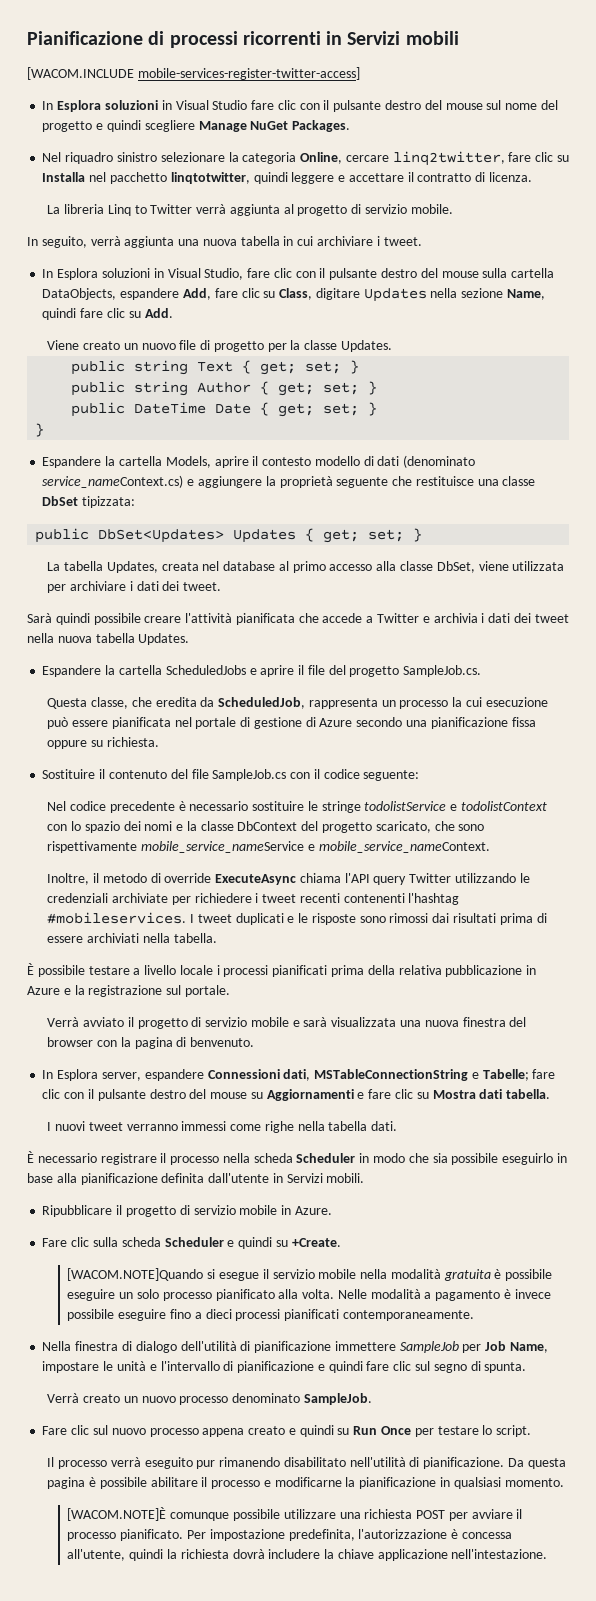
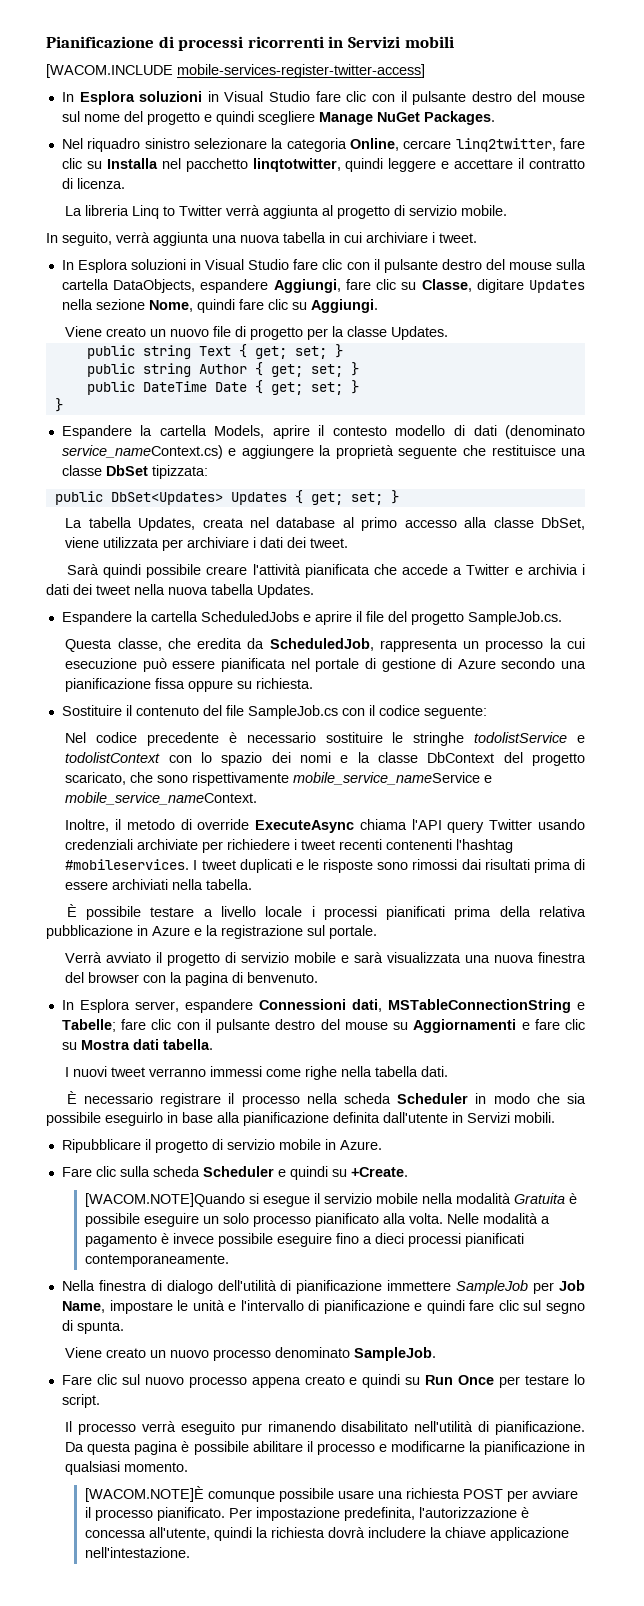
[204,268,244,280] Studio, -> [248,259,290,270] Studio
[182,288,313,300] Add, fare clic su Class, -> [273,279,472,293] Aggiungi, fare clic su Classe,
[506,289,545,300] Name, -> [148,300,193,312] Nome,
[144,308,173,318] Add. -> [310,299,378,313] Aggiungi.
[321,801,361,813] stringe -> [413,732,465,746] stringhe
[455,873,530,883] utilizzando le -> [538,819,585,830] usando
[443,1269,491,1281] gratuita -> [513,1193,565,1204] Gratuita
[47,1393,80,1403] Verrà -> [65,1347,103,1358] Viene
[283,1509,336,1519] utilizzare -> [337,1490,374,1499] usare

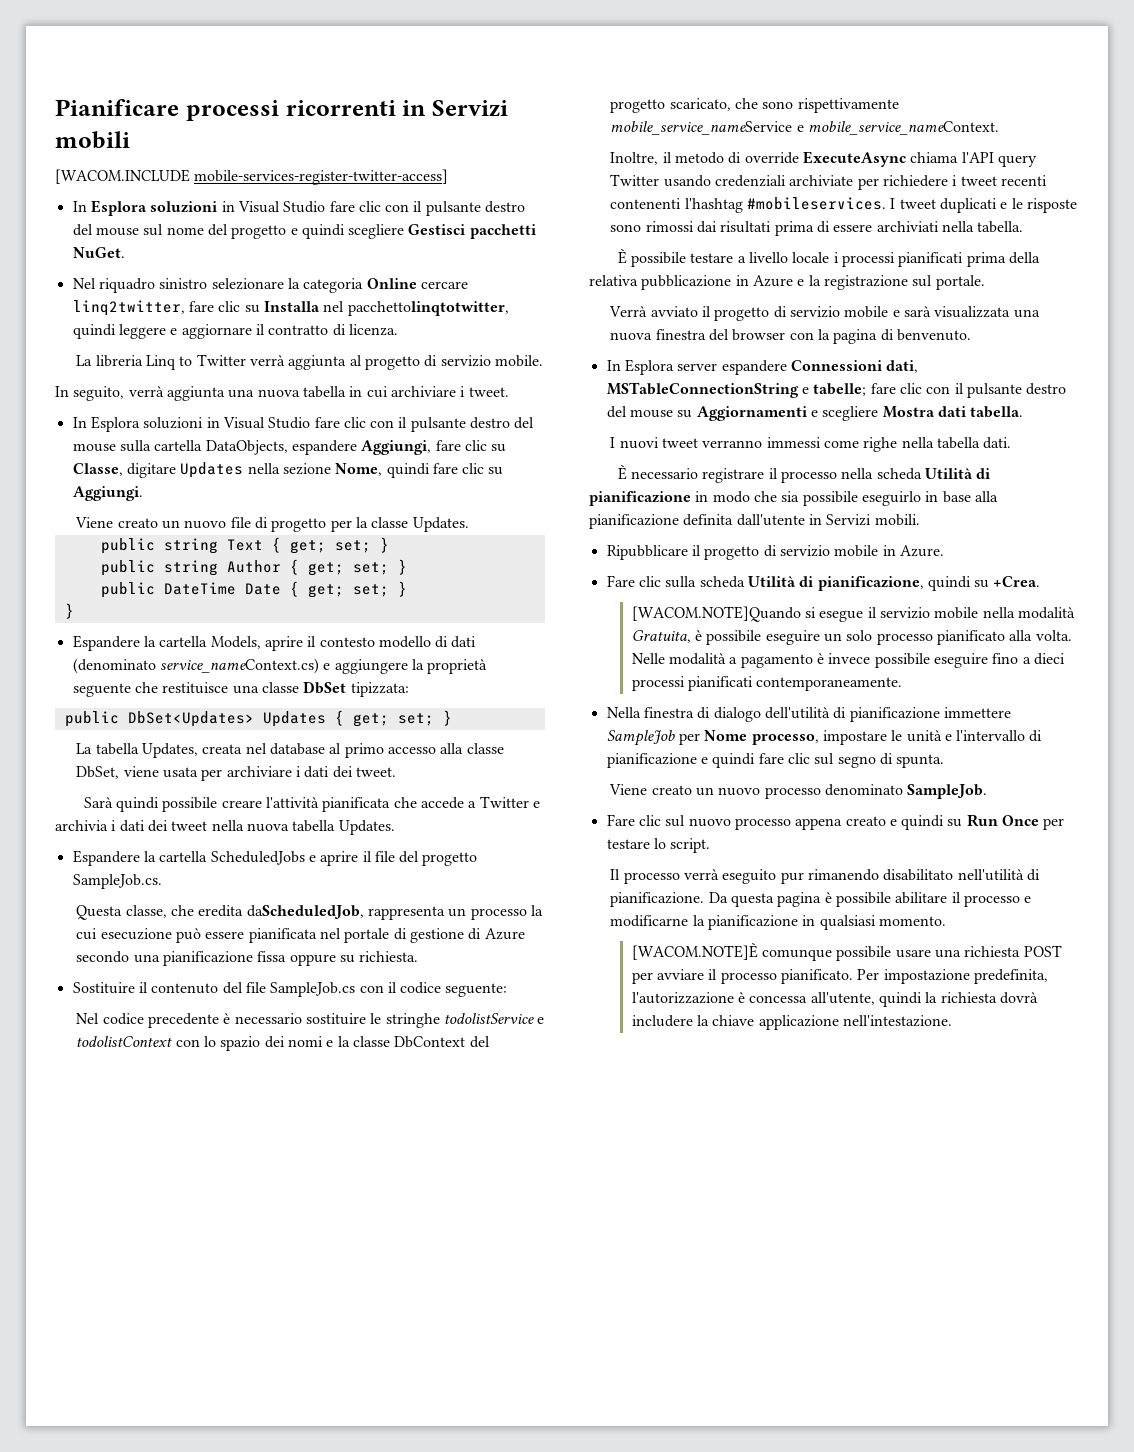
[46,36,174,48] Pianificazione di -> [55,99,179,116] Pianificare
[318,111,495,125] Manage NuGet Packages. -> [408,224,536,239] [72,247,125,258] Gestisci pacchetti NuGet.
[349,138,399,151] Online, -> [366,278,417,289] Online
[185,158,341,172] pacchetto linqtotwitter, -> [347,301,509,316] pacchettolinqtotwitter,
[454,159,514,169] accettare -> [181,324,252,339] aggiornare
[103,537,160,548] utilizzata -> [162,767,198,778] usata
[247,638,374,651] da ScheduledJob, -> [246,905,364,919] daScheduledJob,
[134,1001,179,1012] server, -> [677,363,718,371] server
[61,1019,116,1032] Tabelle; -> [813,383,867,396] tabelle;
[534,1019,585,1030] [61,1042,77,1050] fare clic su -> [822,406,879,421] scegliere
[397,1093,469,1104] Scheduler -> [925,468,991,479] [589,491,691,506] Utilità di pianificazione
[202,1166,408,1180] Scheduler e quindi su +Create. -> [747,576,1041,591] Utilità di pianificazione, quindi su +Crea.
[513,1193,565,1204] Gratuita -> [631,630,691,643] Gratuita,
[558,1280,585,1291] [61,1301,105,1313] Job Name, -> [704,730,819,745] Nome processo,

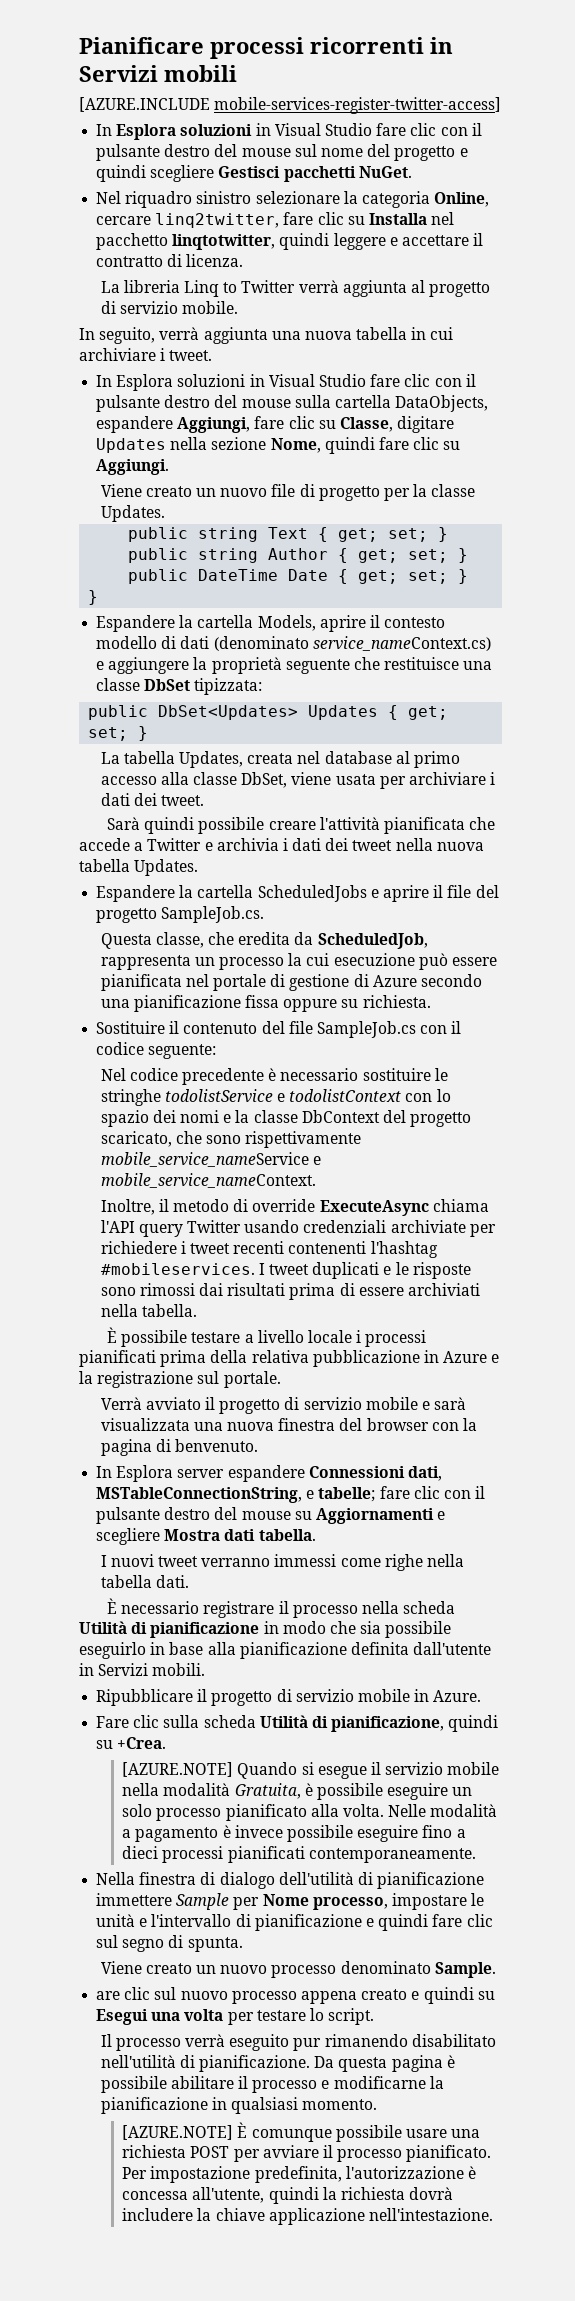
[55,169,190,184] [WACOM.INCLUDE -> [79,97,210,112] [AZURE.INCLUDE
[366,278,417,289] Online -> [434,192,490,207] Online,
[347,301,509,316] pacchettolinqtotwitter, -> [96,233,276,250] pacchetto linqtotwitter,
[181,324,252,339] aggiornare -> [401,235,469,246] accettare
[246,905,364,919] daScheduledJob, -> [294,932,428,949] da ScheduledJob,
[606,382,799,398] MSTableConnectionString -> [96,1487,303,1503] MSTableConnectionString,
[631,606,801,622] [WACOM.NOTE]Quando -> [122,1762,298,1779] [AZURE.NOTE] Quando
[606,730,675,746] SampleJob -> [176,1893,230,1910] Sample
[907,784,988,799] [606,814,635,826] SampleJob. // Fare -> [434,1962,496,1978] [96,1991,121,2000] Sample. // are
[966,814,1040,827] Run Once -> [96,2009,224,2025] Esegui una volta
[631,943,758,960] [WACOM.NOTE]È -> [122,2122,248,2140] [AZURE.NOTE] È

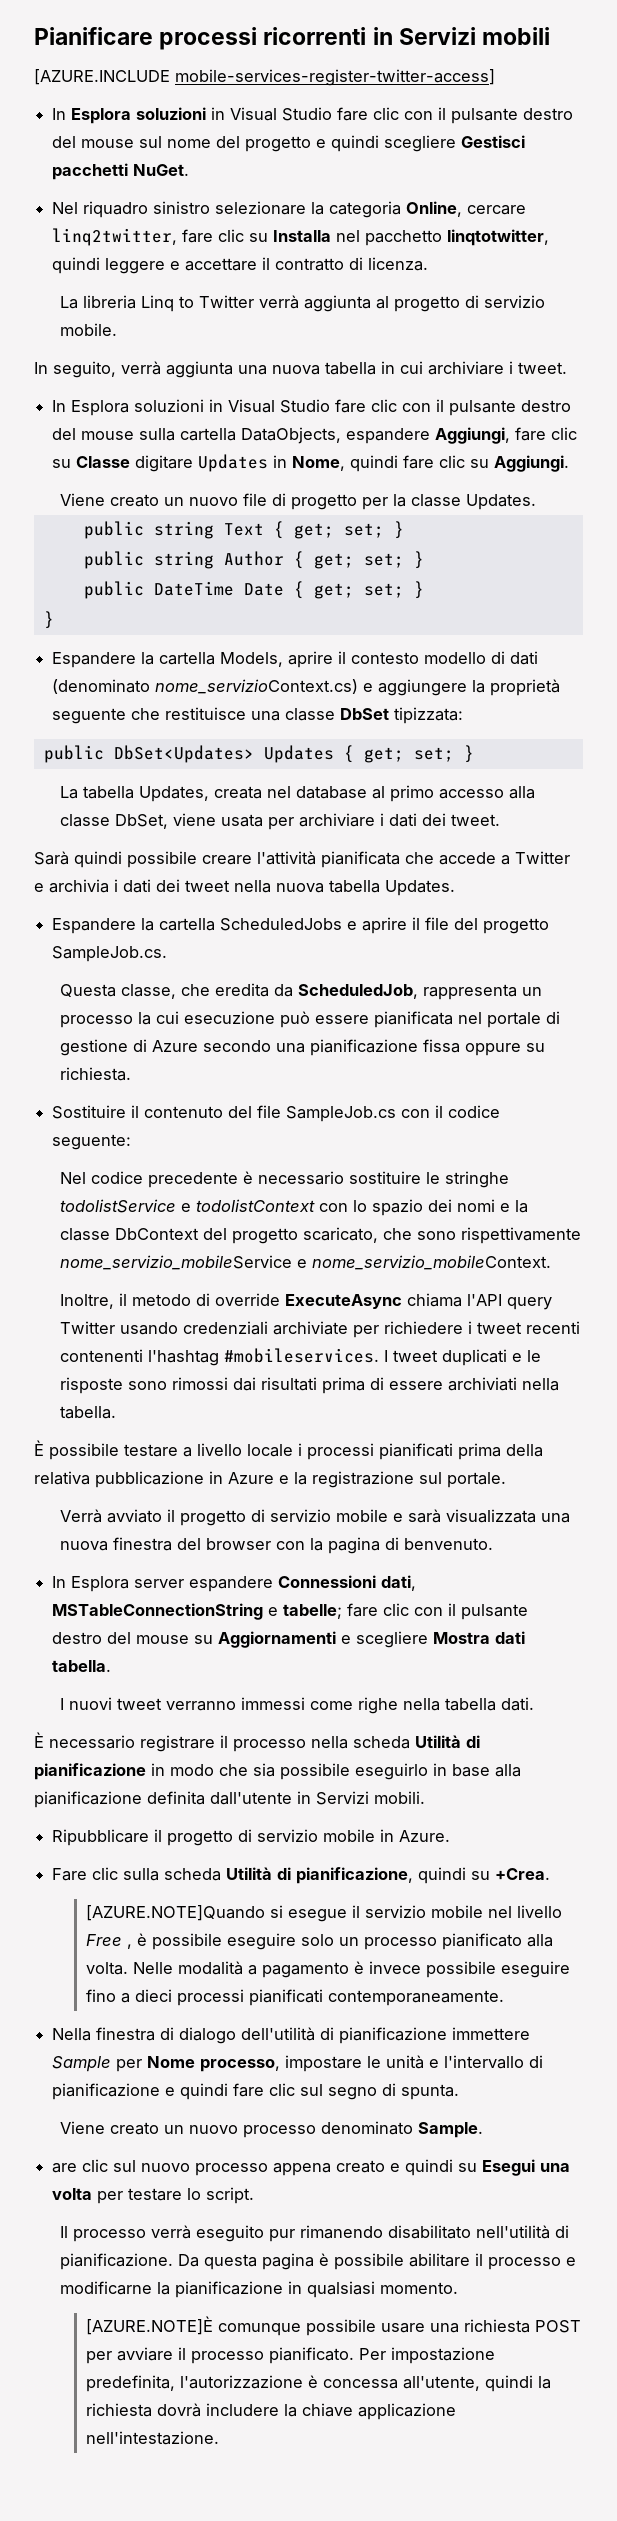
[339,417,393,432] Classe, -> [76,456,131,468] Classe
[170,437,267,450] nella sezione -> [273,455,288,468] in
[312,636,491,651] service_nameContext.cs) -> [155,679,359,694] nome_servizioContext.cs)
[100,1152,321,1167] [100,1173,316,1188] mobile_service_nameService e mobile_service_nameContext. -> [60,1255,552,1270] nome_servizio_mobileService e nome_servizio_mobileContext.
[96,1487,303,1503] MSTableConnectionString, -> [52,1603,264,1620] MSTableConnectionString
[122,1762,298,1779] [AZURE.NOTE] Quando -> [86,1905,266,1921] [AZURE.NOTE]Quando
[122,1783,301,1799] nella modalità Gratuita, -> [488,1905,563,1918] [86,1934,133,1949] nel livello Free ,
[452,1787,473,1796] [122,1804,153,1817] un solo -> [301,1934,360,1946] solo un
[122,2122,248,2140] [AZURE.NOTE] È -> [86,2316,214,2335] [AZURE.NOTE]È

